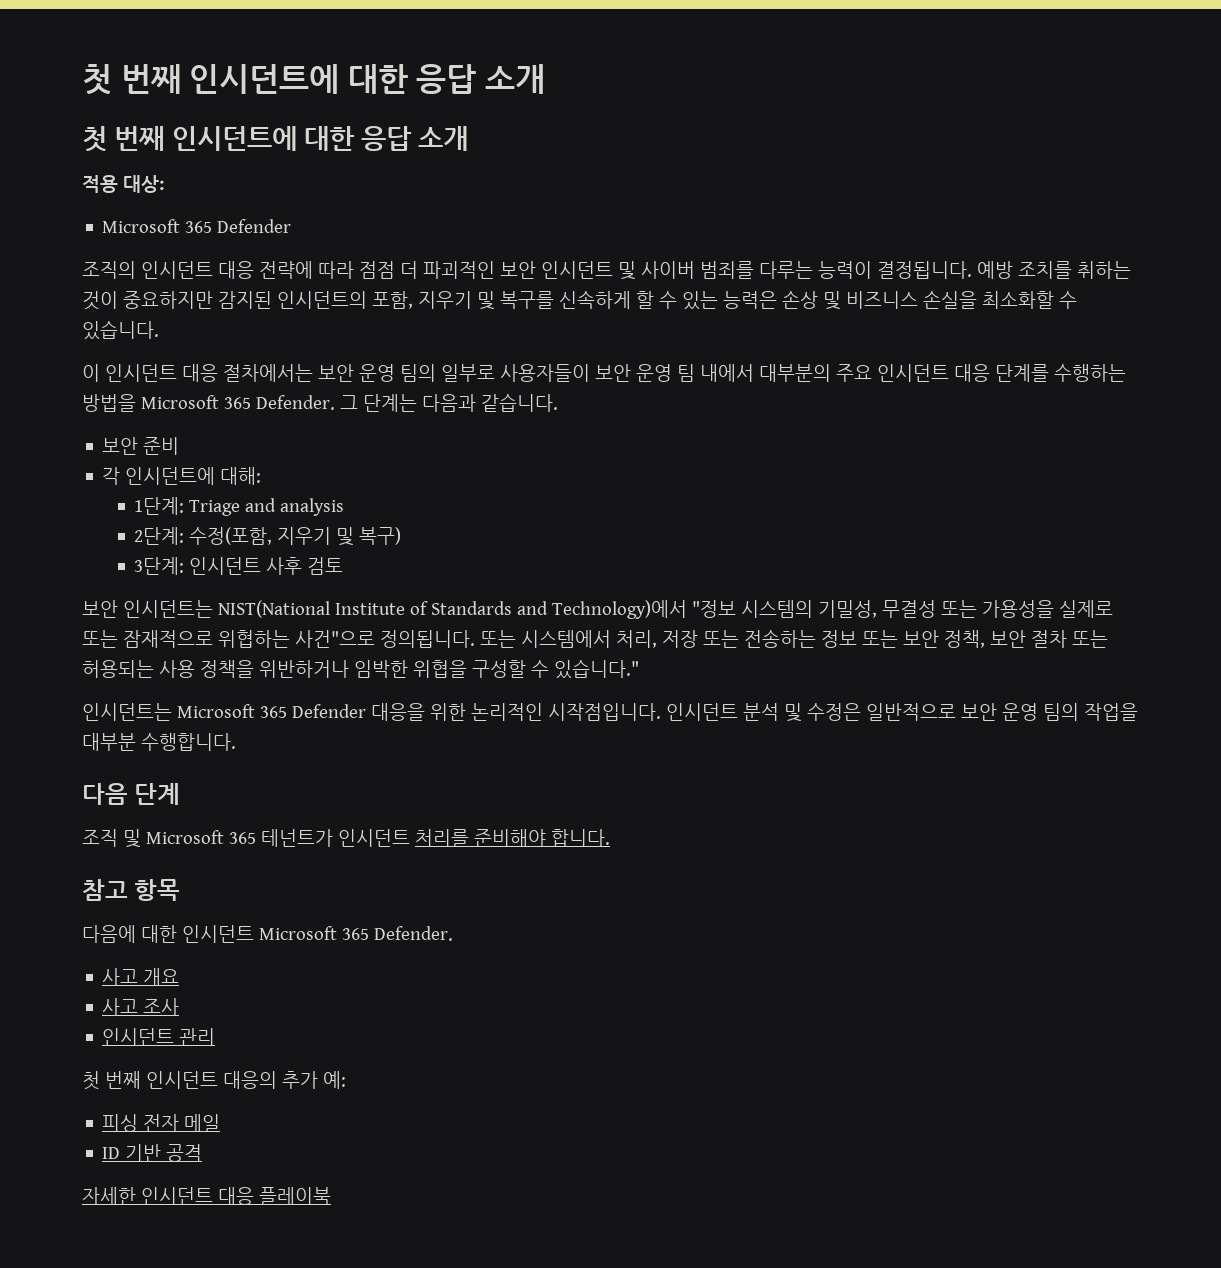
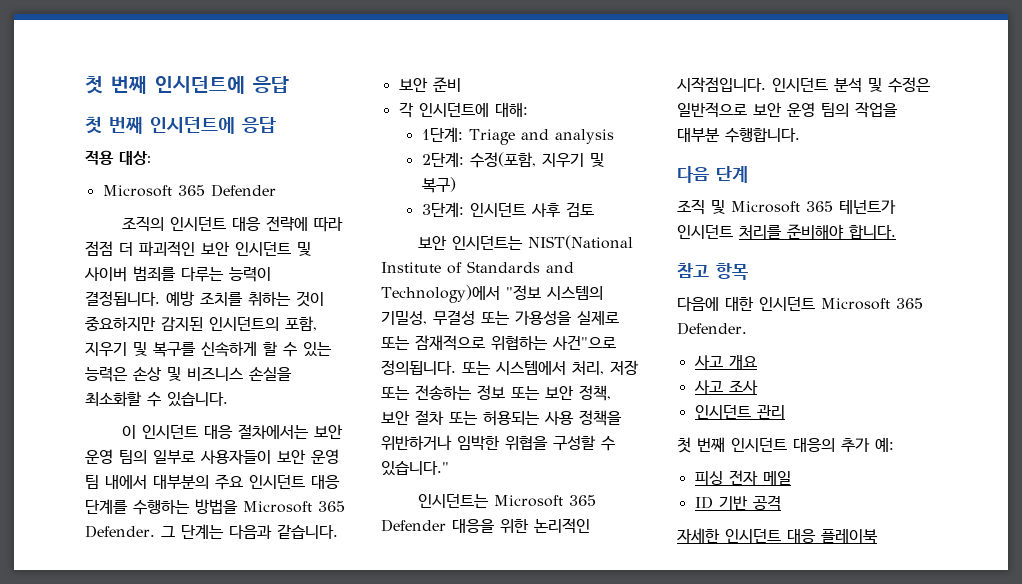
[82,64,545,95] [82,126,469,152] 첫 번째 인시던트에 대한 응답 소개 // 첫 번째 인시던트에 대한 응답 소개 -> [85,76,289,94] [85,116,276,134] 첫 번째 인시던트에 응답 // 첫 번째 인시던트에 응답

